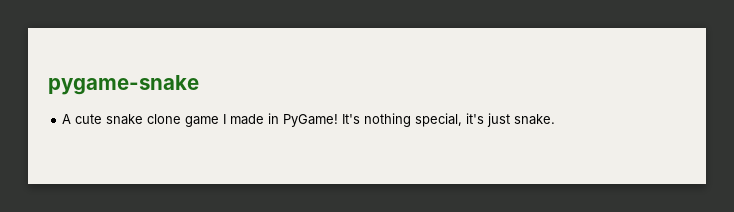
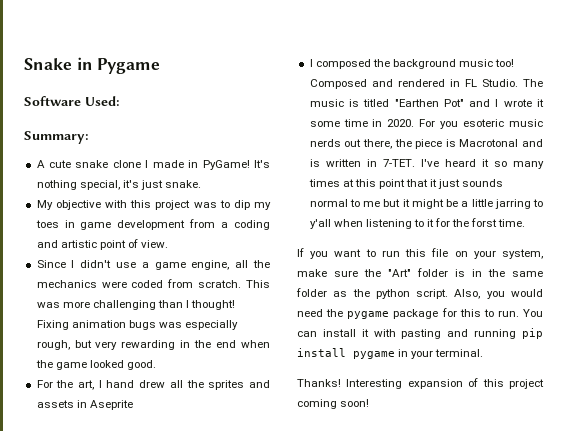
[48,75,199,95] pygame-snake -> [24,57,161,74] [24,96,120,106] [24,131,89,144] Snake in Pygame // Software Used: // Summary:
[185,116,220,127] game -> (141, 164) none
(556, 119) none -> [36,200,271,210] [35,219,270,230] [36,239,169,250] [36,260,270,270] [36,279,270,288] [36,300,236,310] [36,320,239,330] [36,340,270,350] [35,360,156,370] [36,380,270,390] [36,400,133,410] [309,59,515,69] [309,79,543,89] [309,99,544,107] [309,119,543,129] [309,139,543,149] [309,159,544,169] [308,179,504,189] [309,199,543,209] [309,218,526,229] [297,248,543,259] [297,268,543,277] [296,288,543,299] [297,308,543,319] [297,328,543,339] [297,348,484,359] [297,378,544,389] [297,399,370,409] // My objective with this project was to dip my toes in game development from a coding and artistic point of view. // Since I didn't use a game engine, all the mechanics were coded from scratch. This was more challenging than I thought! Fixing animation bugs was especially rough, but very rewarding in the end when the game looked good. // For the art, I hand drew all the sprites and assets in Aseprite // I composed the background music too! Composed and rendered in FL Studio. The music is titled "Earthen Pot" and I wrote it some time in 2020. For you esoteric music nerds out there, the piece is Macrotonal and is written in 7-TET. I've heard it so many times at this point that it just sounds normal to me but it might be a little jarring to y'all when listening to it for the forst time. // If you want to run this file on your system, make sure the "Art" folder is in the same folder as the python script. Also, you would need the pygame package for this to run. You can install it with pasting and running pip install pygame in your terminal. // Thanks! Interesting expansion of this project coming soon!

